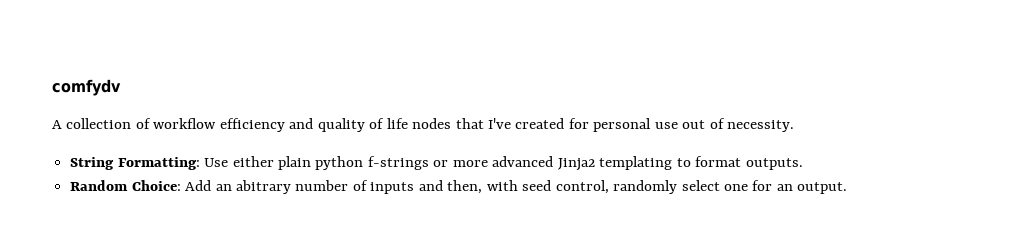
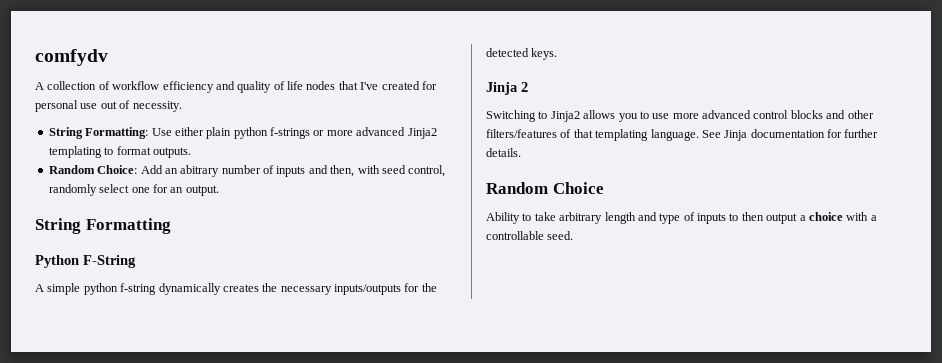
(848, 188) none -> [35,218,171,234] [35,255,136,268] [35,283,437,295] [486,48,558,60] [486,82,528,95] [486,110,874,122] [486,129,879,141] [486,148,521,157] [486,182,604,194] [486,212,877,224] [486,231,574,240] // String Formatting // Python F-String // A simple python f-string dynamically creates the necessary inputs/outputs for the detected keys. // Jinja 2 // Switching to Jinja2 allows you to use more advanced control blocks and other filters/features of that templating language. See Jinja documentation for further details. // Random Choice // Ability to take arbitrary length and type of inputs to then output a choice with a controllable seed.

